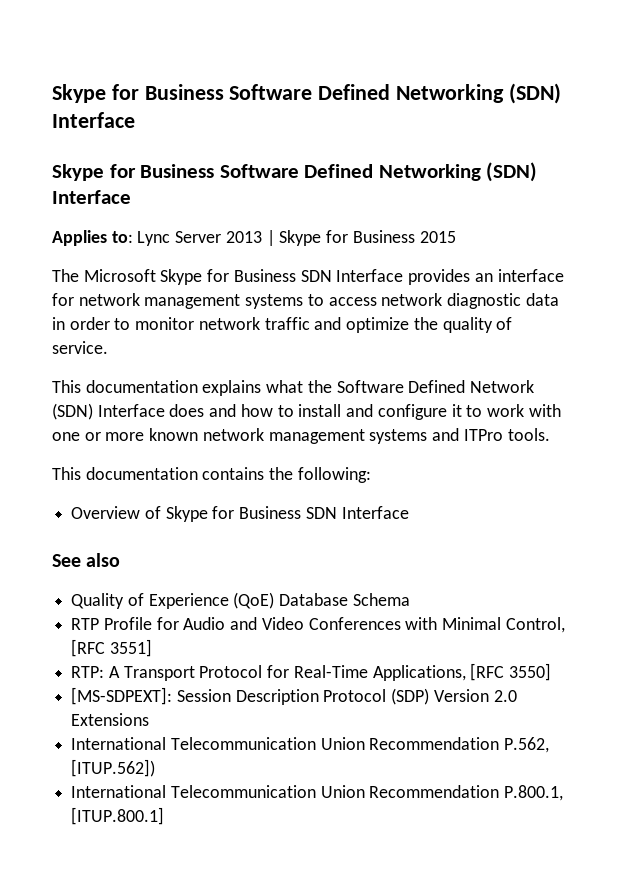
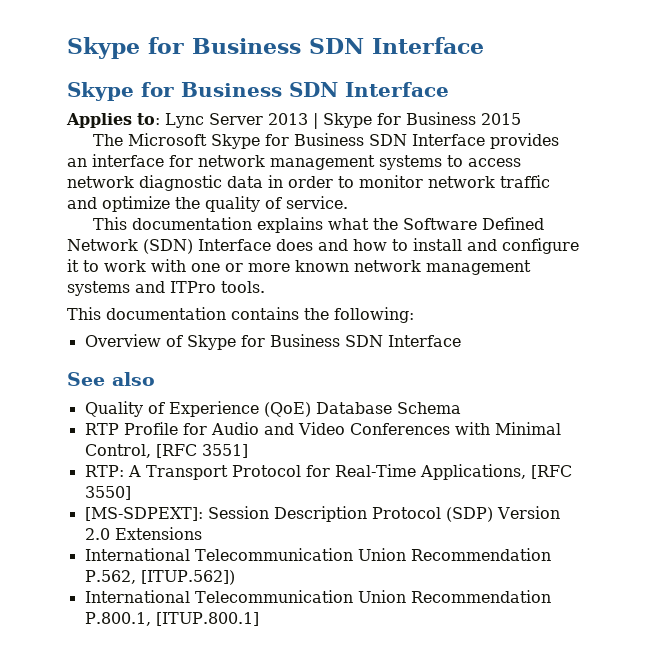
[52,83,561,104] Skype for Business Software Defined Networking (SDN) -> [67,37,364,59] Skype for Business SDN
[219,162,538,182] Software Defined Networking (SDN) -> [289,82,338,97] SDN

